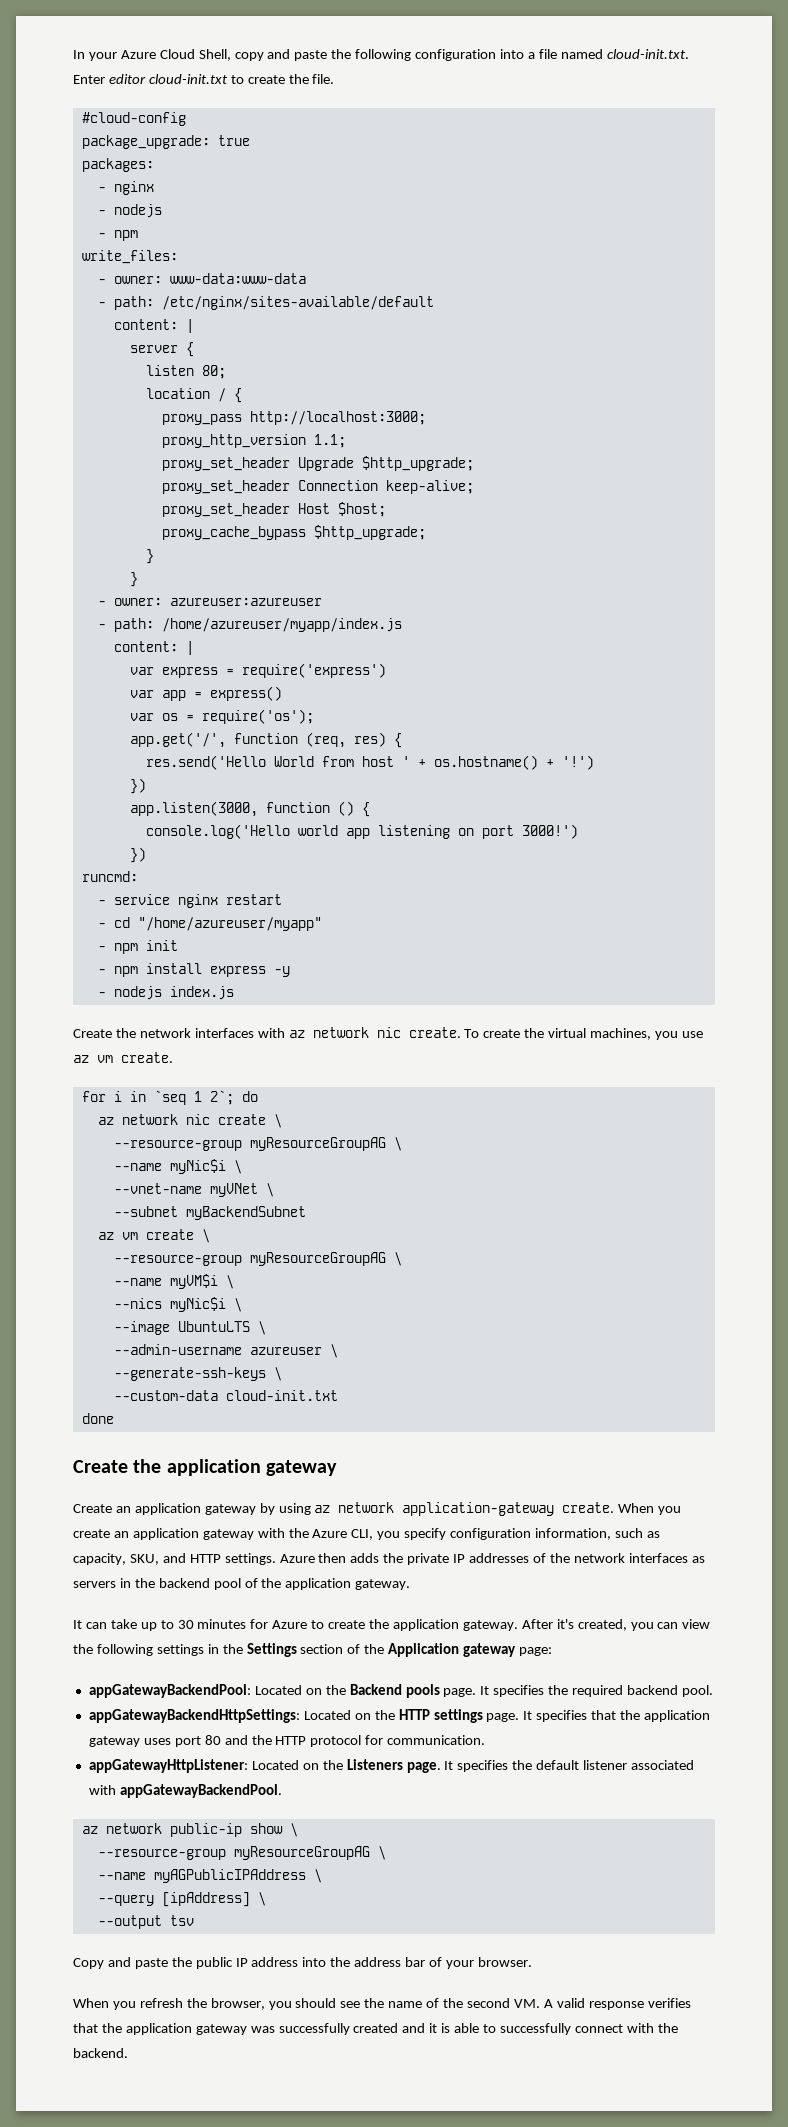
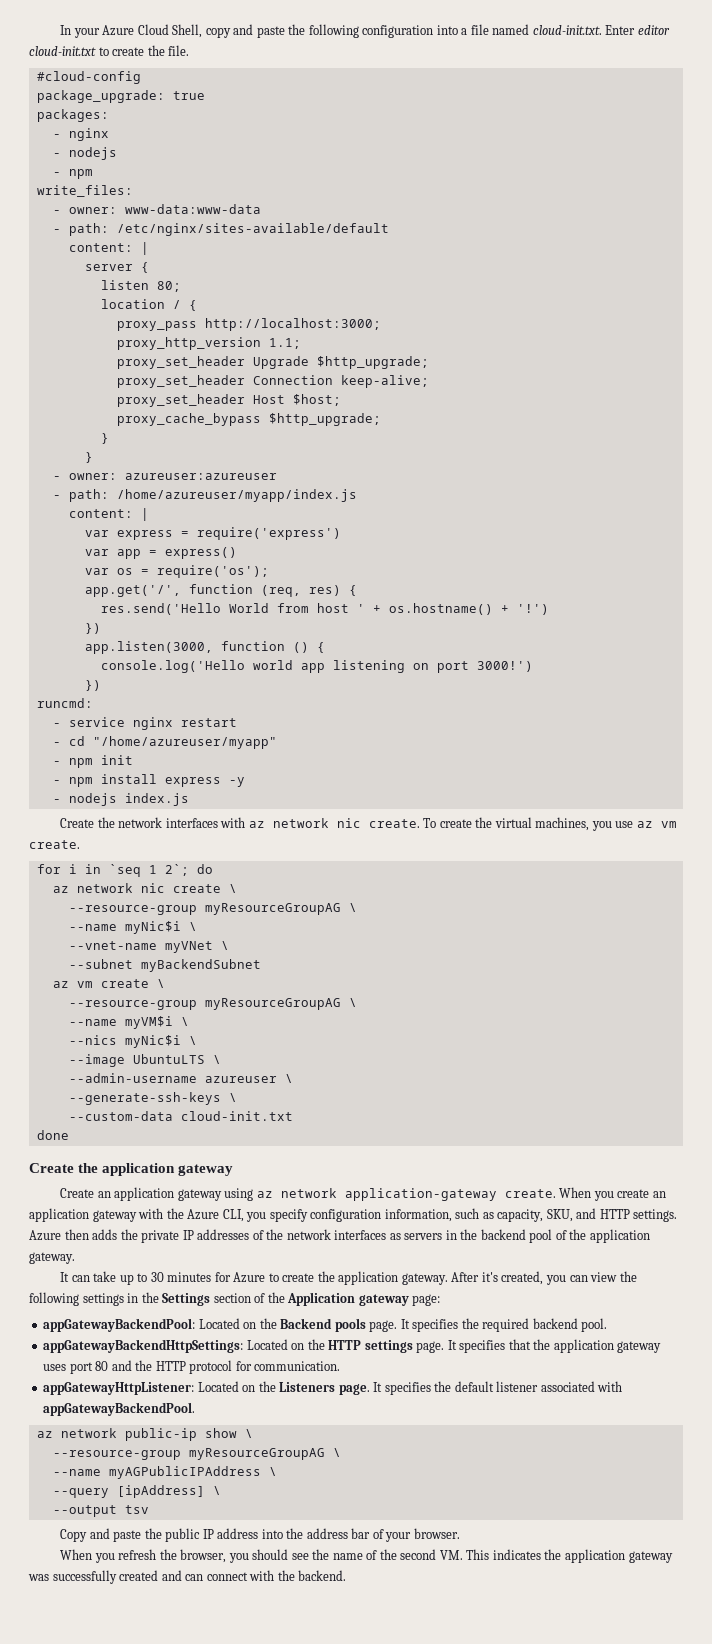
[259,1503,275,1515] by -> (222, 1195) none
[543,1998,691,2010] [73,2023,98,2033] A valid response verifies that -> [466,1549,541,1560] This indicates
[429,2023,571,2035] it is able to successfully -> [185,1574,204,1581] can

